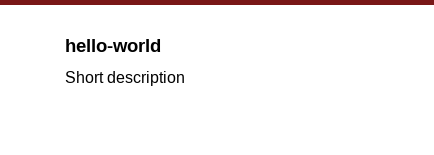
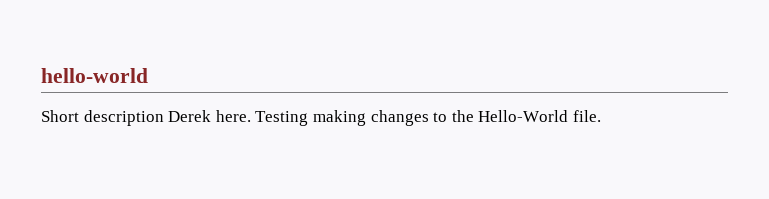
(186, 78) none -> [168,110,601,126] Derek here. Testing making changes to the Hello-World file.

